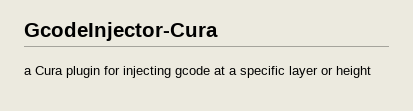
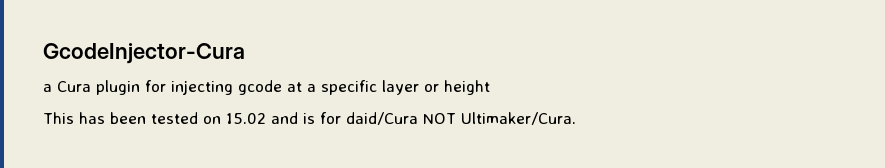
(371, 72) none -> [43,112,576,125] // This has been tested on 15.02 and is for daid/Cura NOT Ultimaker/Cura.

